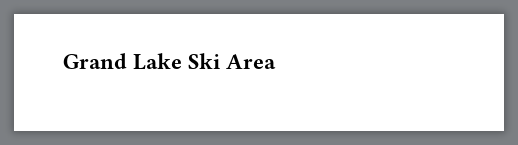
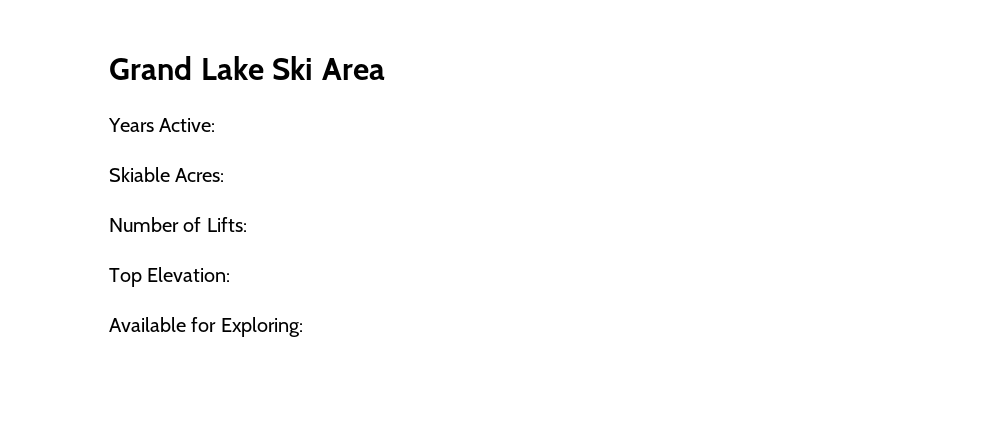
(277, 61) none -> [108,118,216,132] [109,167,225,182] [109,217,247,232] [109,267,231,287] [109,317,303,337] // Years Active: // Skiable Acres: // Number of Lifts: // Top Elevation: // Available for Exploring:

